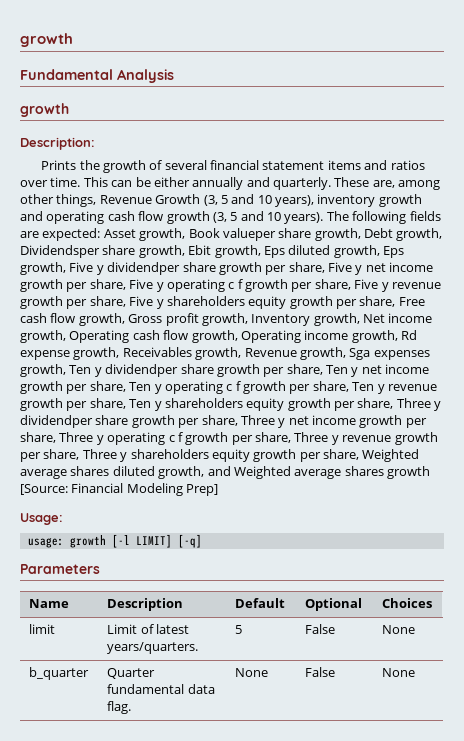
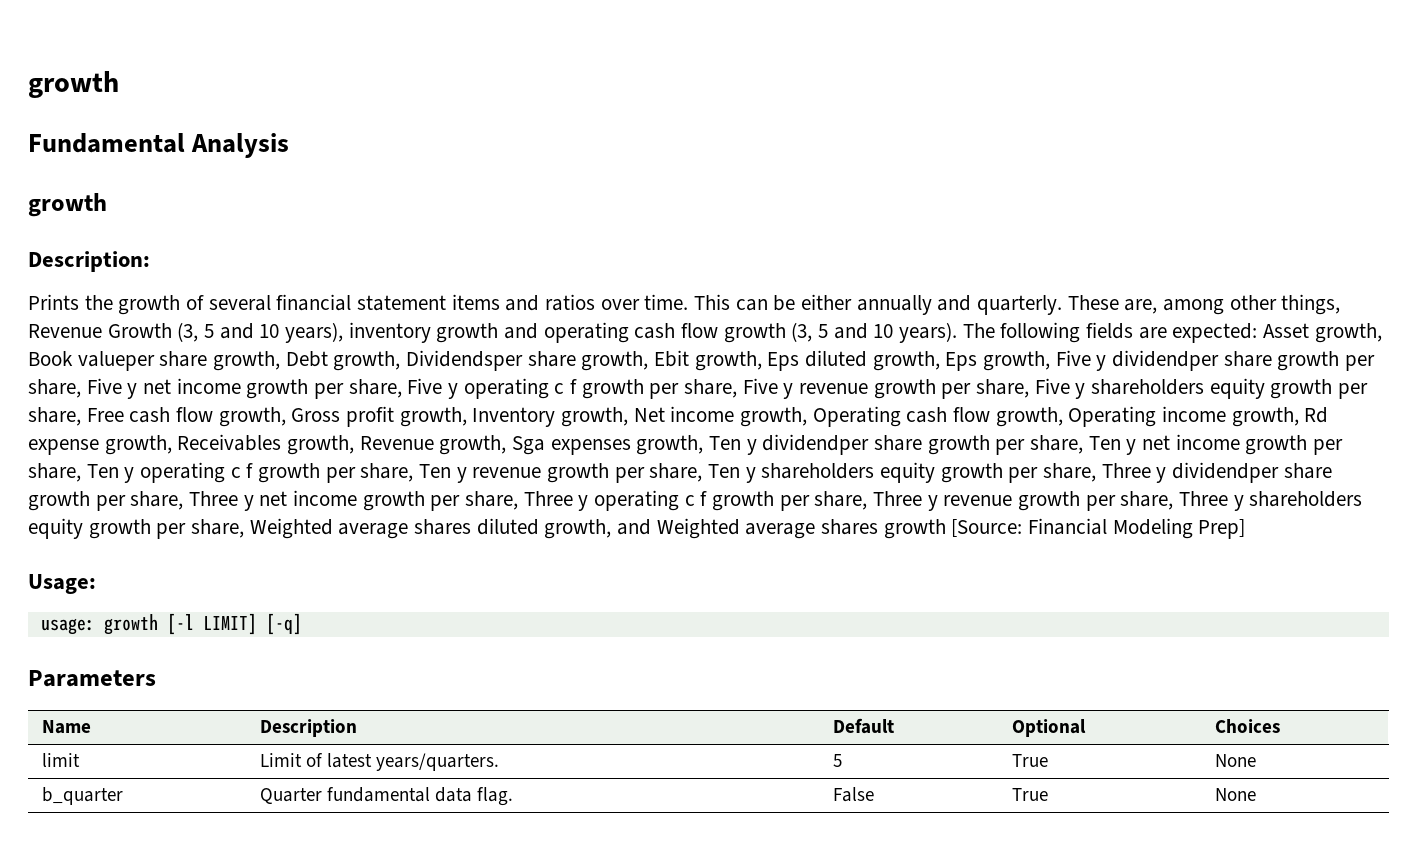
[305,624,336,634] False -> [1011,754,1048,767] True
[235,668,269,677] [305,667,336,677] | None | False -> [832,787,874,802] [1011,788,1048,801] | False | True

